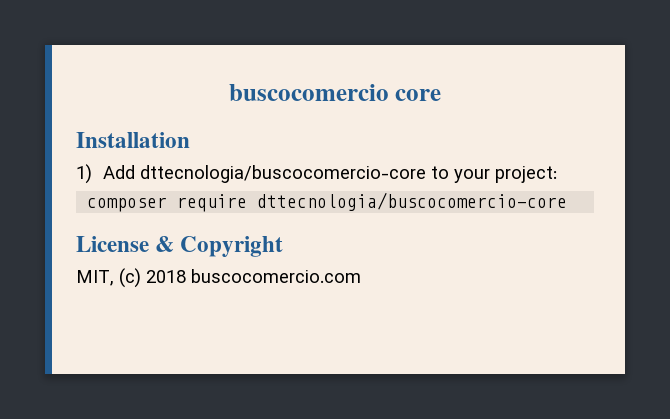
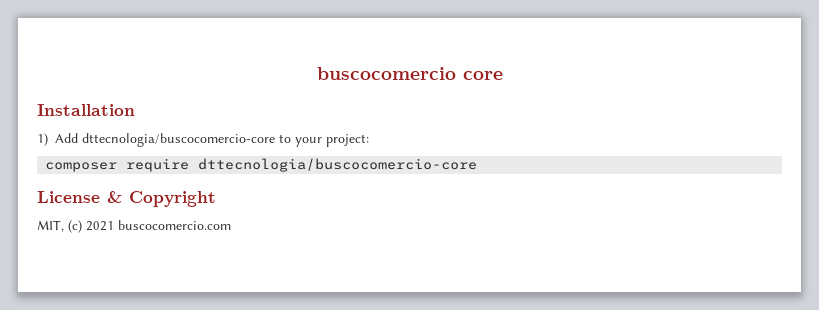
[146,270,186,283] 2018 -> [86,221,114,231] 2021

